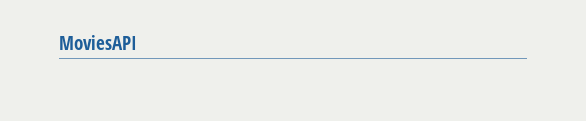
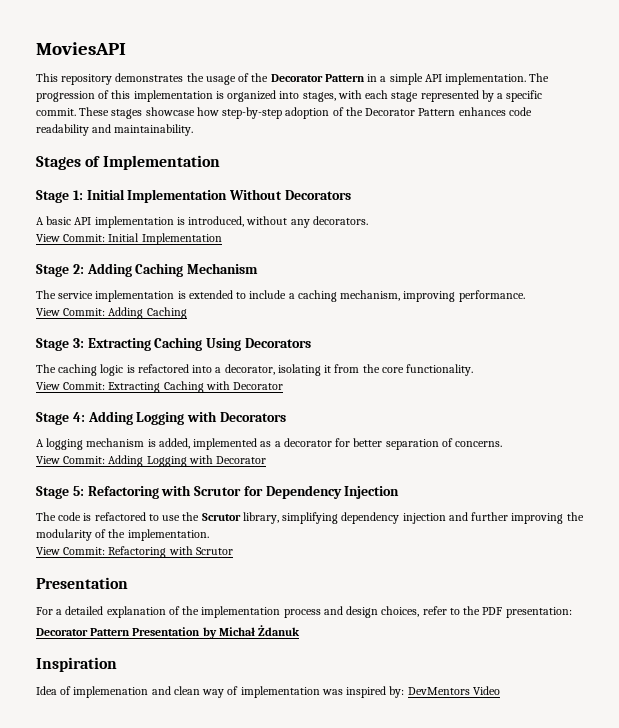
(137, 42) none -> [36,73,550,85] [36,90,543,102] [36,107,532,119] [36,124,194,136] [36,155,220,170] [36,189,351,203] [36,216,368,228] [36,233,222,245] [36,263,259,277] [36,290,525,302] [36,307,187,319] [36,337,311,351] [36,364,474,376] [36,381,284,393] [36,411,286,425] [36,438,503,450] [36,455,267,467] [36,485,400,499] [36,512,584,524] [36,529,209,541] [36,546,233,558] [36,577,128,589] [36,606,572,618] [36,625,301,639] [36,657,117,672] [36,686,500,698] // This repository demonstrates the usage of the Decorator Pattern in a simple API implementation. The progression of this implementation is organized into stages, with each stage represented by a specific commit. These stages showcase how step-by-step adoption of the Decorator Pattern enhances code readability and maintainability. // Stages of Implementation // Stage 1: Initial Implementation Without Decorators // A basic API implementation is introduced, without any decorators. // View Commit: Initial Implementation // Stage 2: Adding Caching Mechanism // The service implementation is extended to include a caching mechanism, improving performance. // View Commit: Adding Caching // Stage 3: Extracting Caching Using Decorators // The caching logic is refactored into a decorator, isolating it from the core functionality. // View Commit: Extracting Caching with Decorator // Stage 4: Adding Logging with Decorators // A logging mechanism is added, implemented as a decorator for better separation of concerns. // View Commit: Adding Logging with Decorator // Stage 5: Refactoring with Scrutor for Dependency Injection // The code is refactored to use the Scrutor library, simplifying dependency injection and further improving the modularity of the implementation. // View Commit: Refactoring with Scrutor // Presentation // For a detailed explanation of the implementation process and design choices, refer to the PDF presentation: // Decorator Pattern Presentation by Michał Żdanuk // Inspiration // Idea of implemenation and clean way of implementation was inspired by: DevMentors Video

